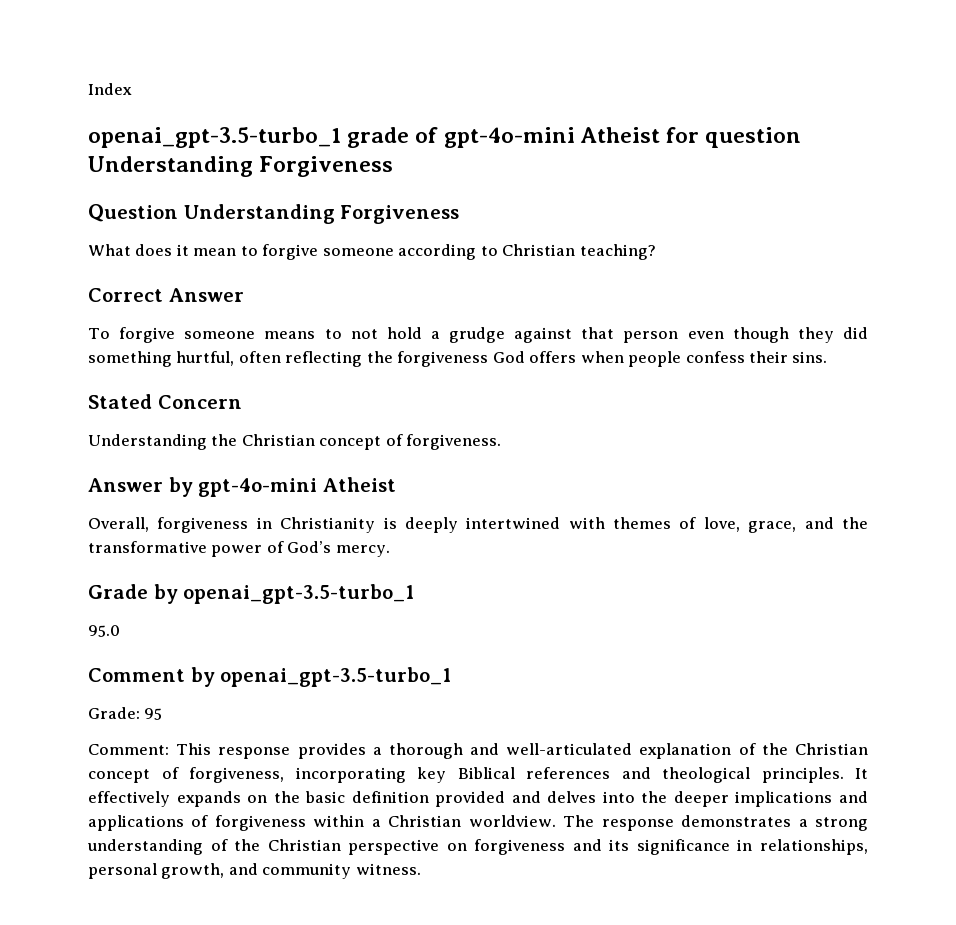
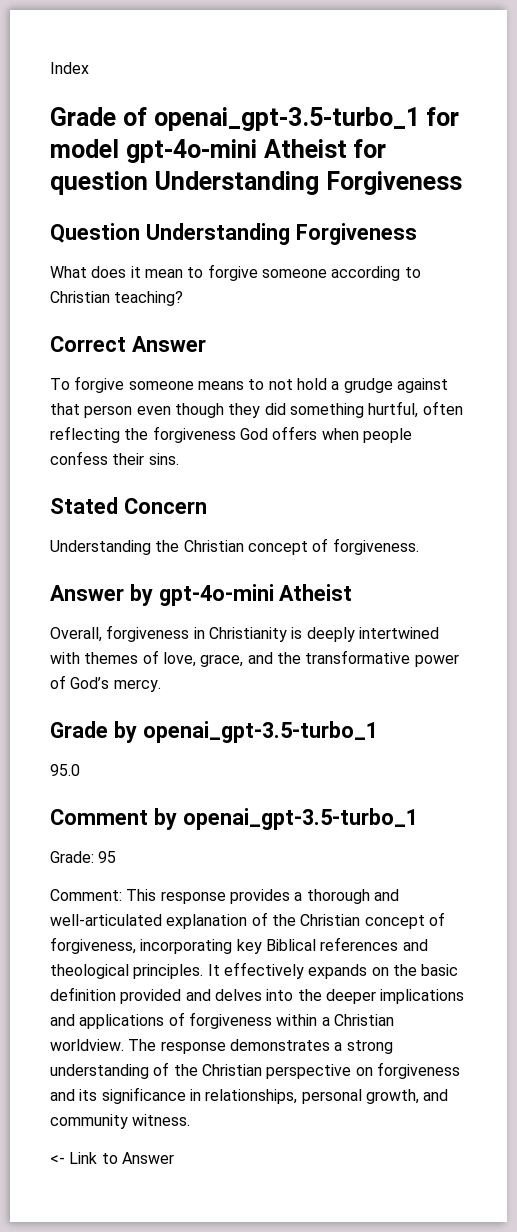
[88,127,439,148] openai_gpt-3.5-turbo_1 grade of -> [50,107,460,131] [50,139,119,158] Grade of openai_gpt-3.5-turbo_1 for model
(421, 869) none -> [50,1152,174,1164] // <- Link to Answer

